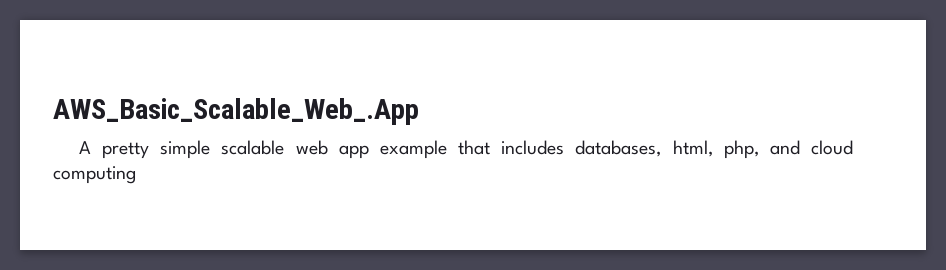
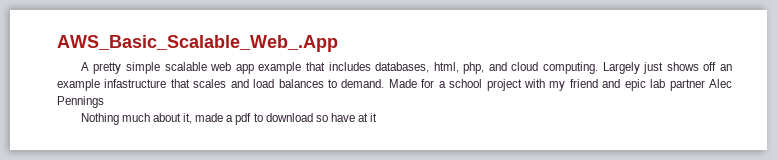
[53,166,136,184] computing -> [543,62,732,74] [57,79,733,91] [57,96,104,108] [80,113,378,125] computing. Largely just shows off an example infastructure that scales and load balances to demand. Made for a school project with my friend and epic lab partner Alec Pennings // Nothing much about it, made a pdf to download so have at it

